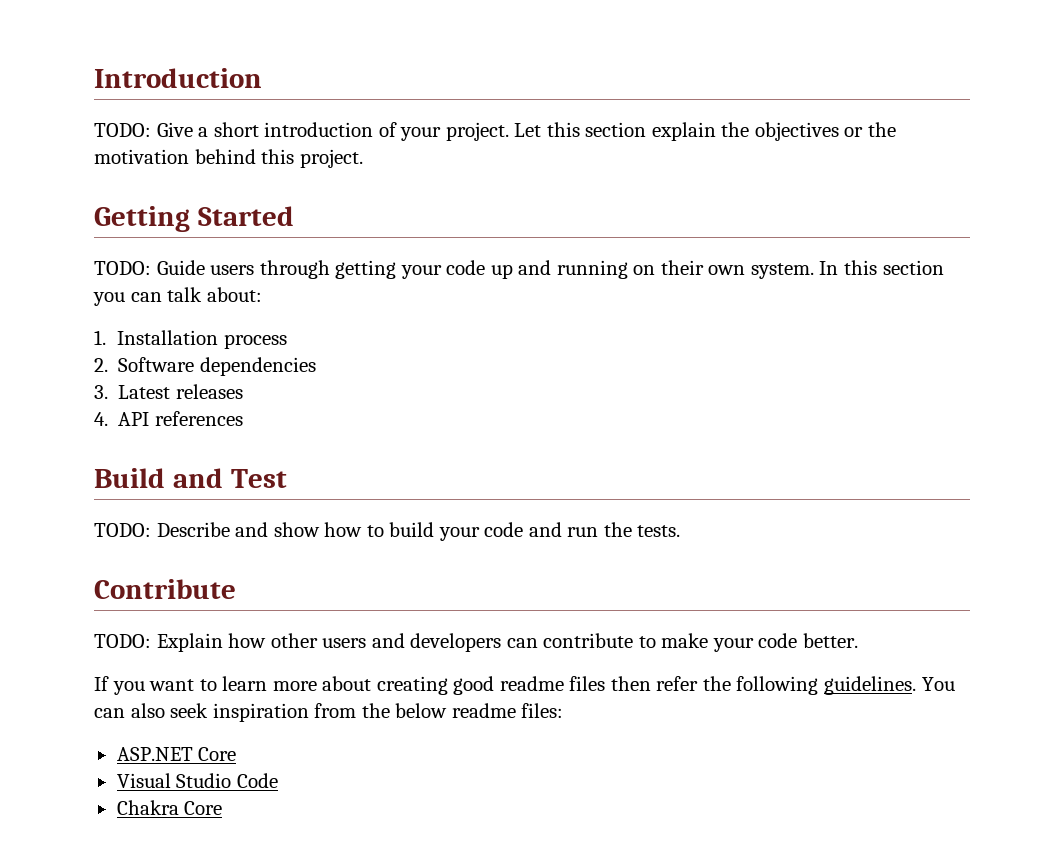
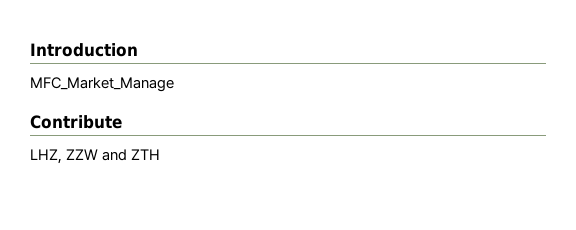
[94,122,897,141] [94,149,363,168] [94,206,294,232] [94,260,944,279] [93,287,262,306] [94,330,287,349] [94,357,316,376] [94,384,243,399] [94,411,243,426] [94,468,287,488] [94,522,681,541] [94,579,236,599] [94,633,858,652] [94,676,955,695] [94,703,564,722] [116,747,237,761] [116,773,278,788] [116,800,223,815] TODO: Give a short introduction of your project. Let this section explain the objectives or the motivation behind this project. // Getting Started // TODO: Guide users through getting your code up and running on their own system. In this section you can talk about: // 1. Installation process // 2. Software dependencies // 3. Latest releases // 4. API references // Build and Test // TODO: Describe and show how to build your code and run the tests. // Contribute // TODO: Explain how other users and developers can contribute to make your code better. // If you want to learn more about creating good readme files then refer the following guidelines. You can also seek inspiration from the below readme files: // ASP.NET Core // Visual Studio Code // Chakra Core -> [30,77,174,92] [30,115,122,129] [30,149,161,164] MFC_Market_Manage // Contribute // LHZ, ZZW and ZTH

